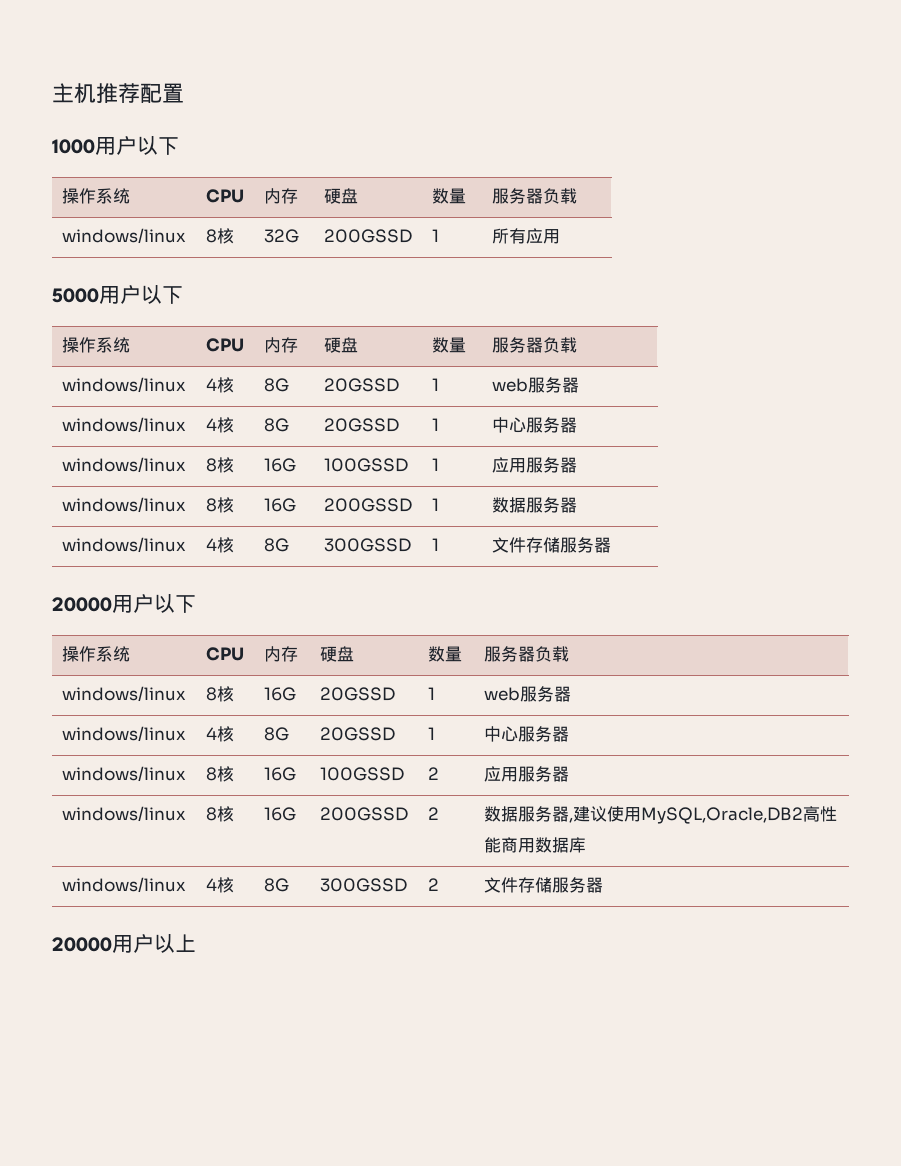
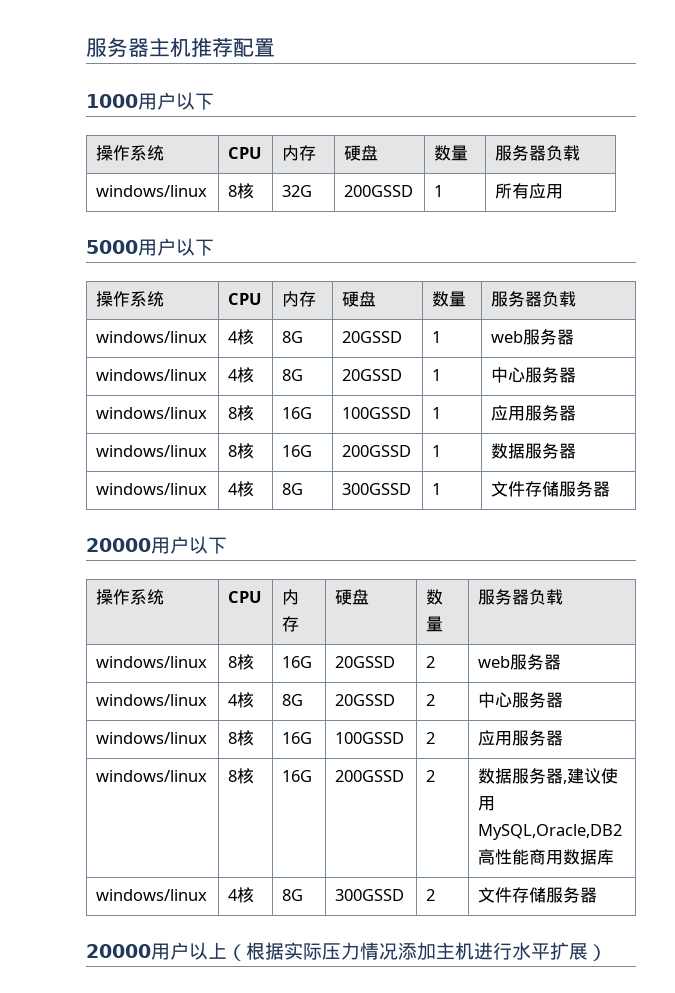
(52, 93) none -> [86,37,149,57] 服务器
[427,687,435,700] [483,686,571,702] [61,726,186,742] [205,726,234,742] [263,727,289,741] [319,727,395,741] [427,727,435,740] 1 | web服务器 // windows/linux | 4核 | 8G | 20GSSD | 1 -> [426,656,436,668] [478,654,562,670] [96,694,208,706] [228,692,255,708] [282,694,304,706] [335,694,396,706] [426,694,436,706] 2 | web服务器 // windows/linux | 4核 | 8G | 20GSSD | 2
(196, 943) none -> [227,942,607,961] （根据实际压力情况添加主机进行水平扩展）

